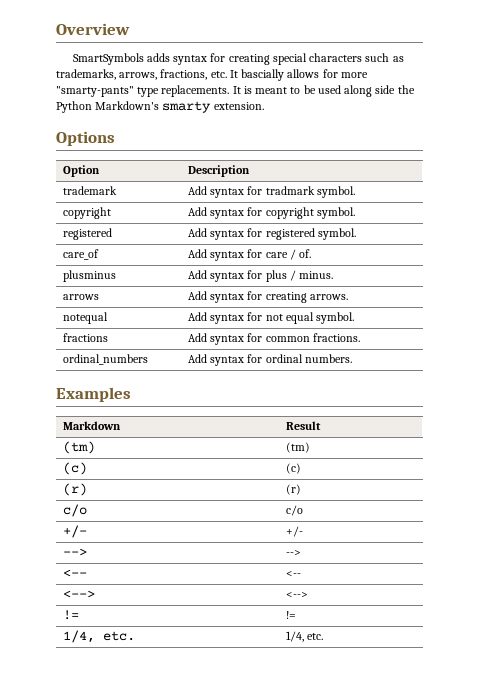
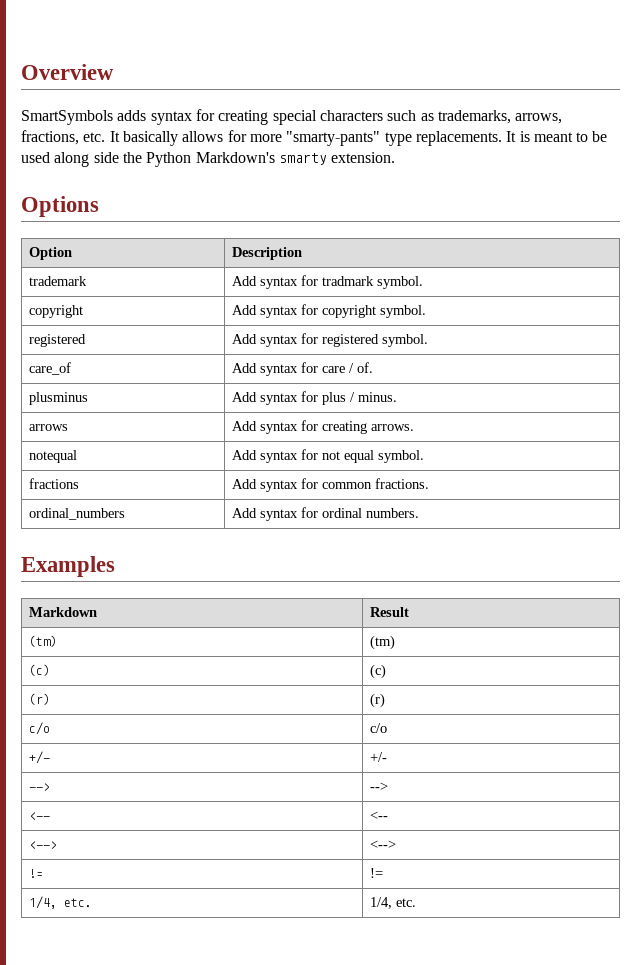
[241,69,285,81] bascially -> [122,131,178,146] basically

